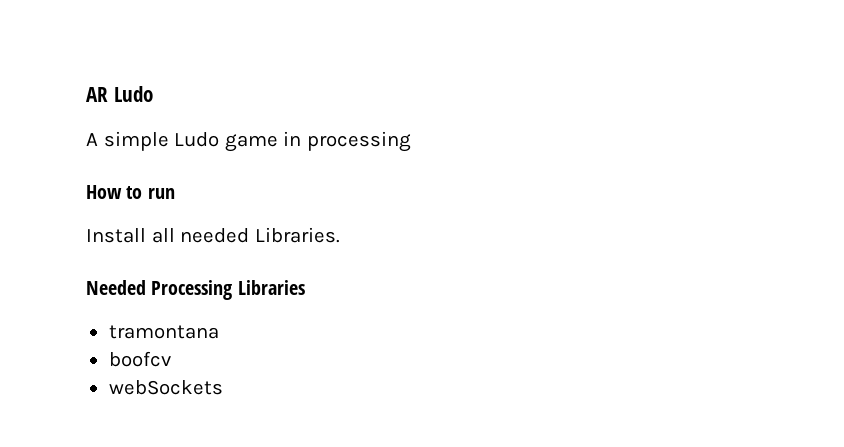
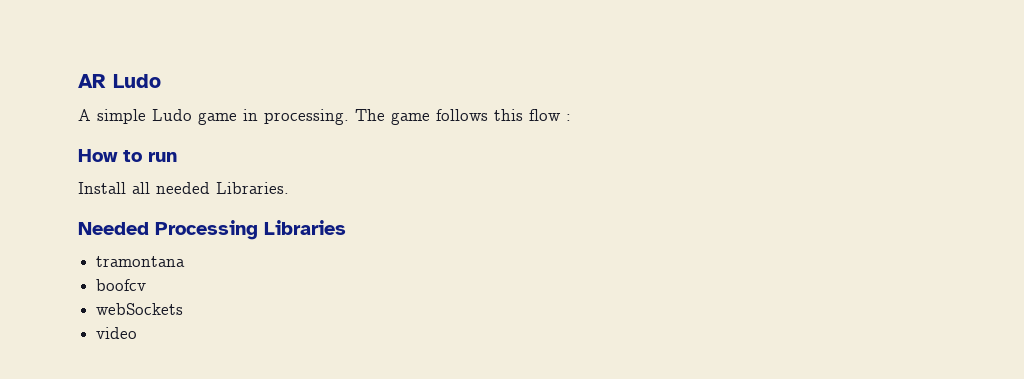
[306,131,411,152] processing -> [264,109,571,125] processing. The game follows this flow :
(223, 387) none -> [96,327,138,339] // video

